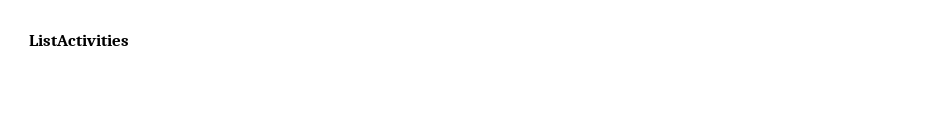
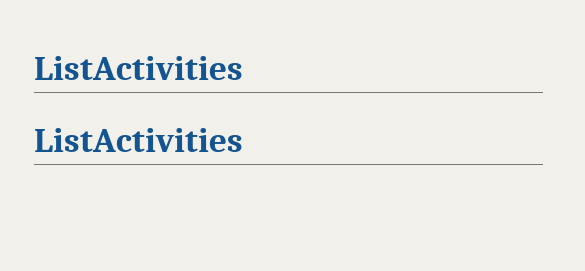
[29,34,129,46] ListActivities -> [34,56,243,80] [34,128,243,152] ListActivities // ListActivities

